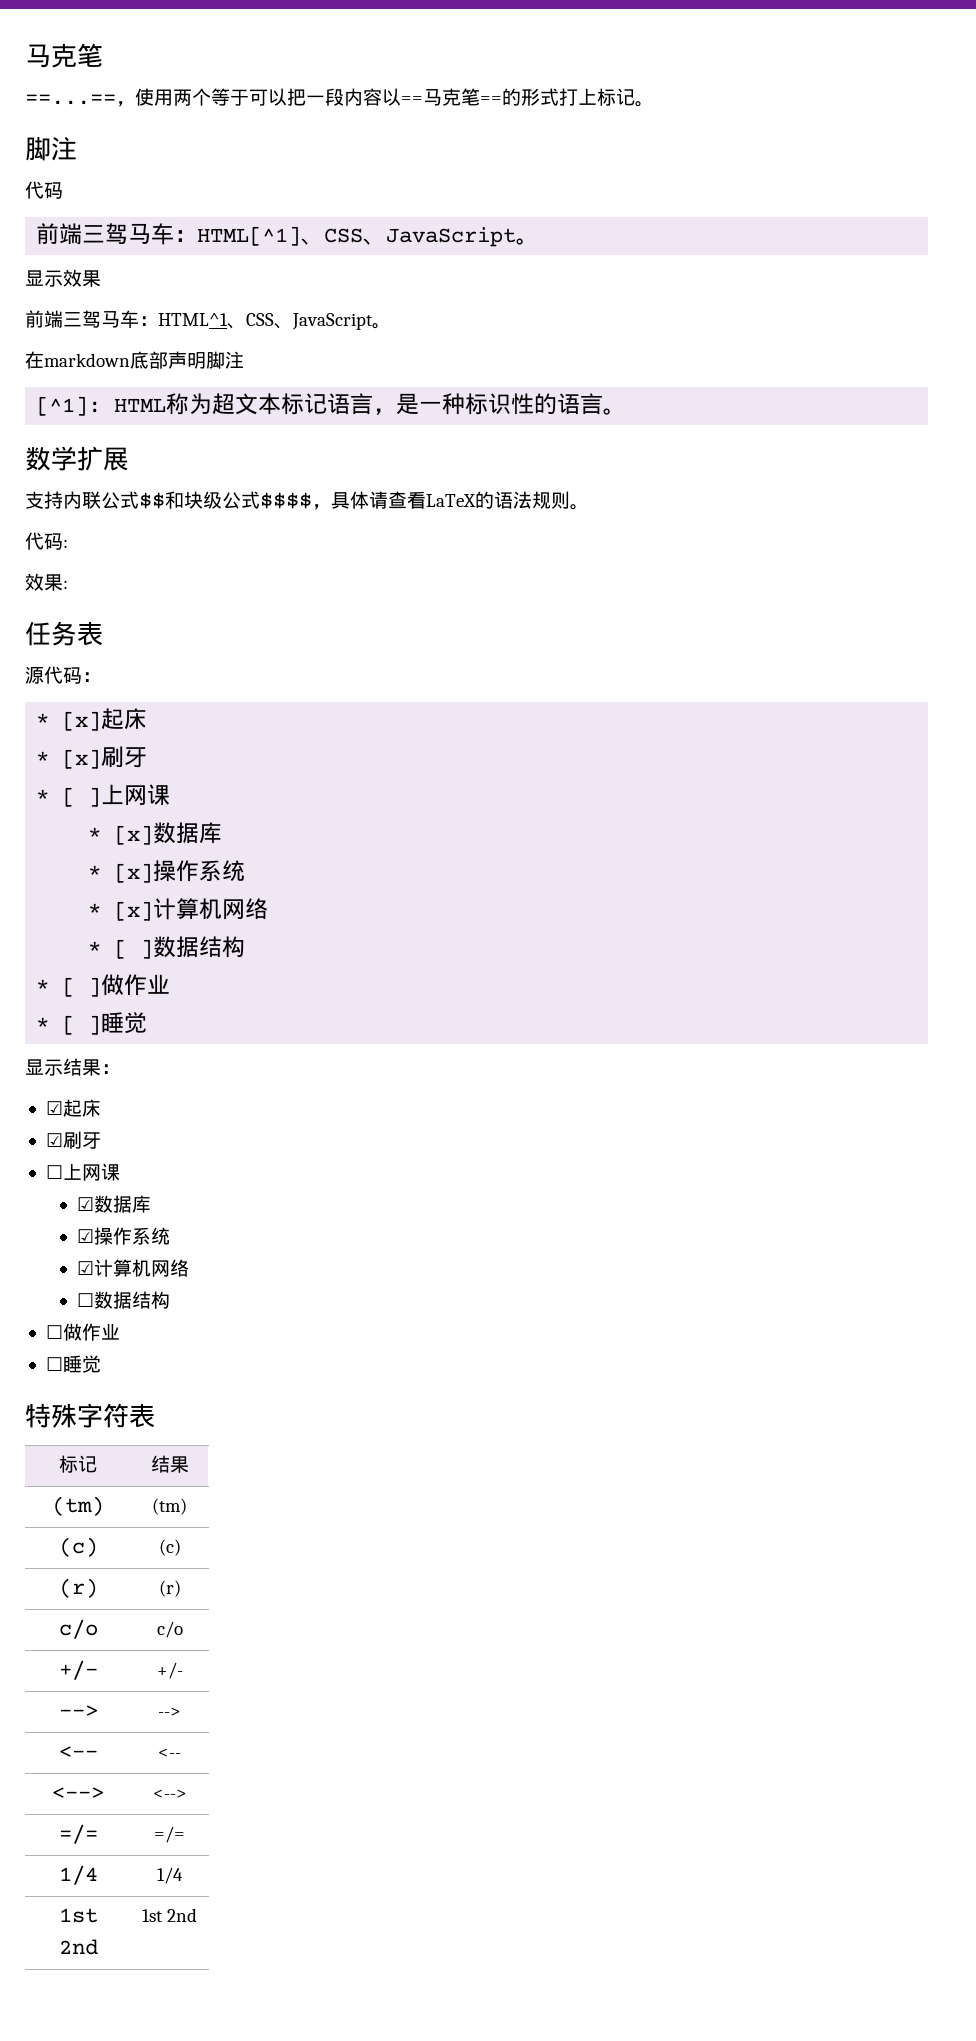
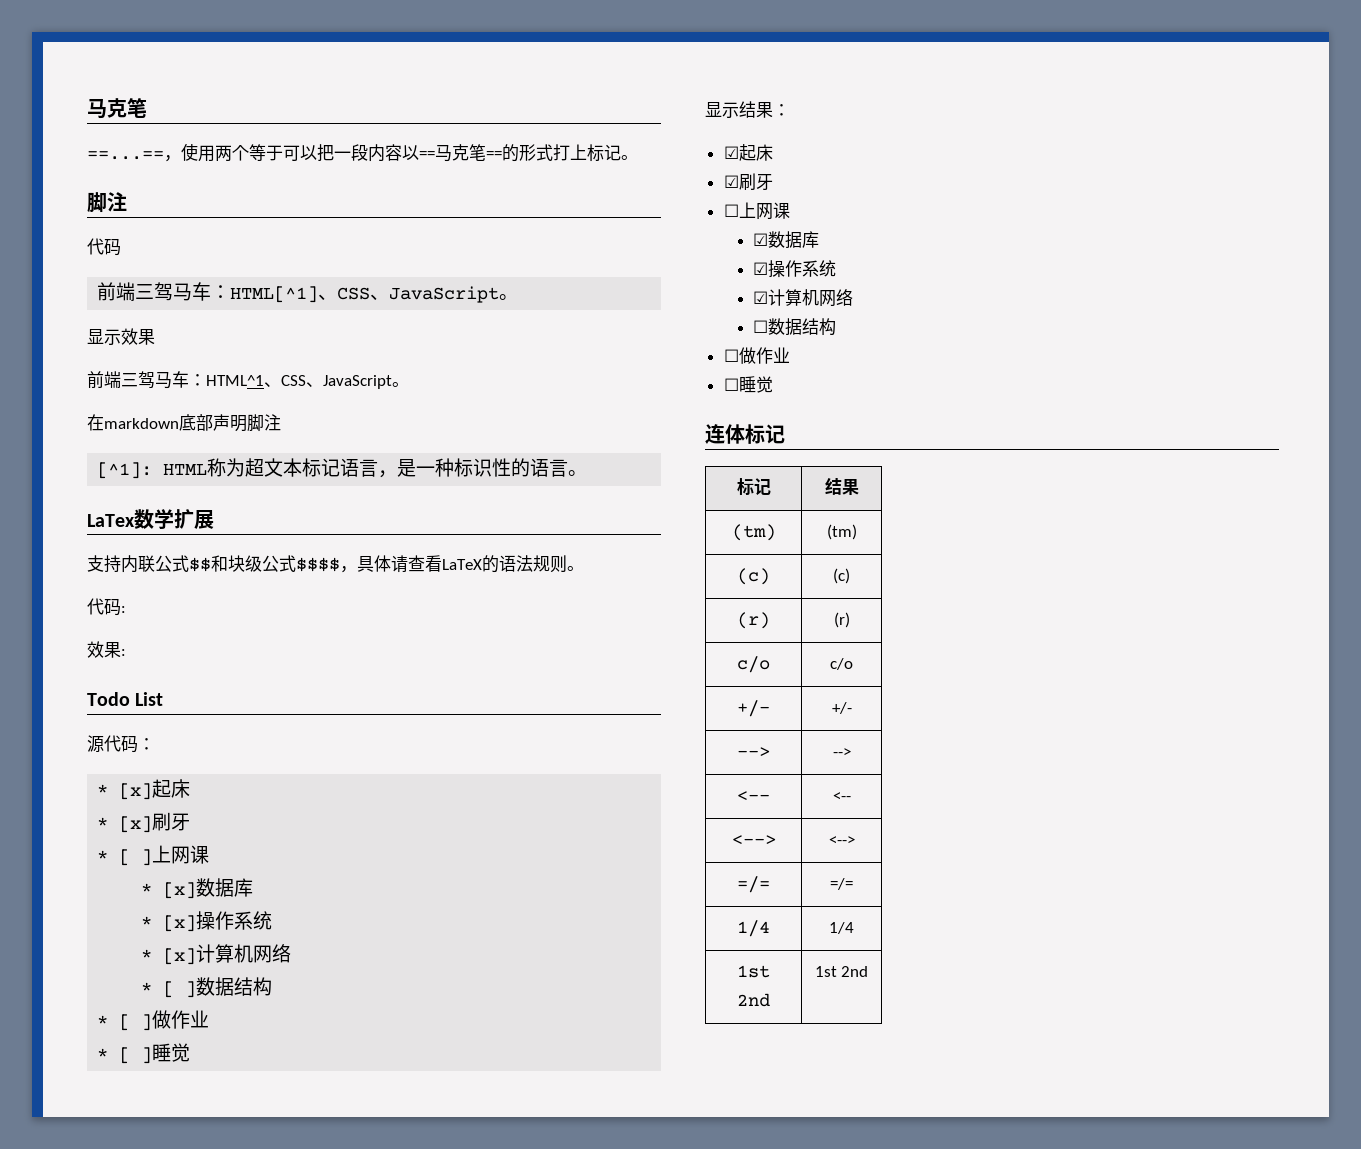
(627, 411) none -> [87,514,135,527] LaTex
[25,621,103,646] 任务表 -> [87,692,164,706] Todo List
[25,1403,155,1428] 特殊字符表 -> [705,424,785,444] 连体标记

